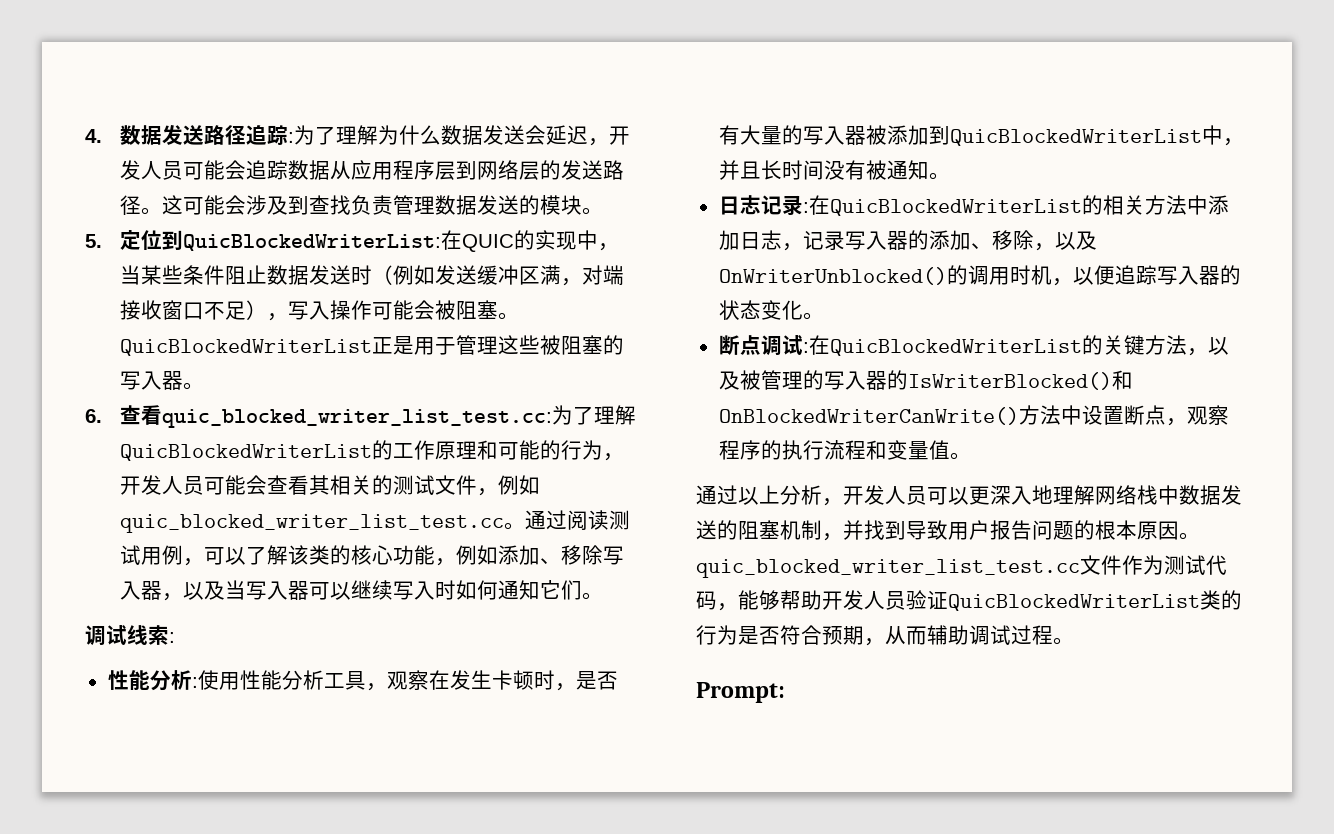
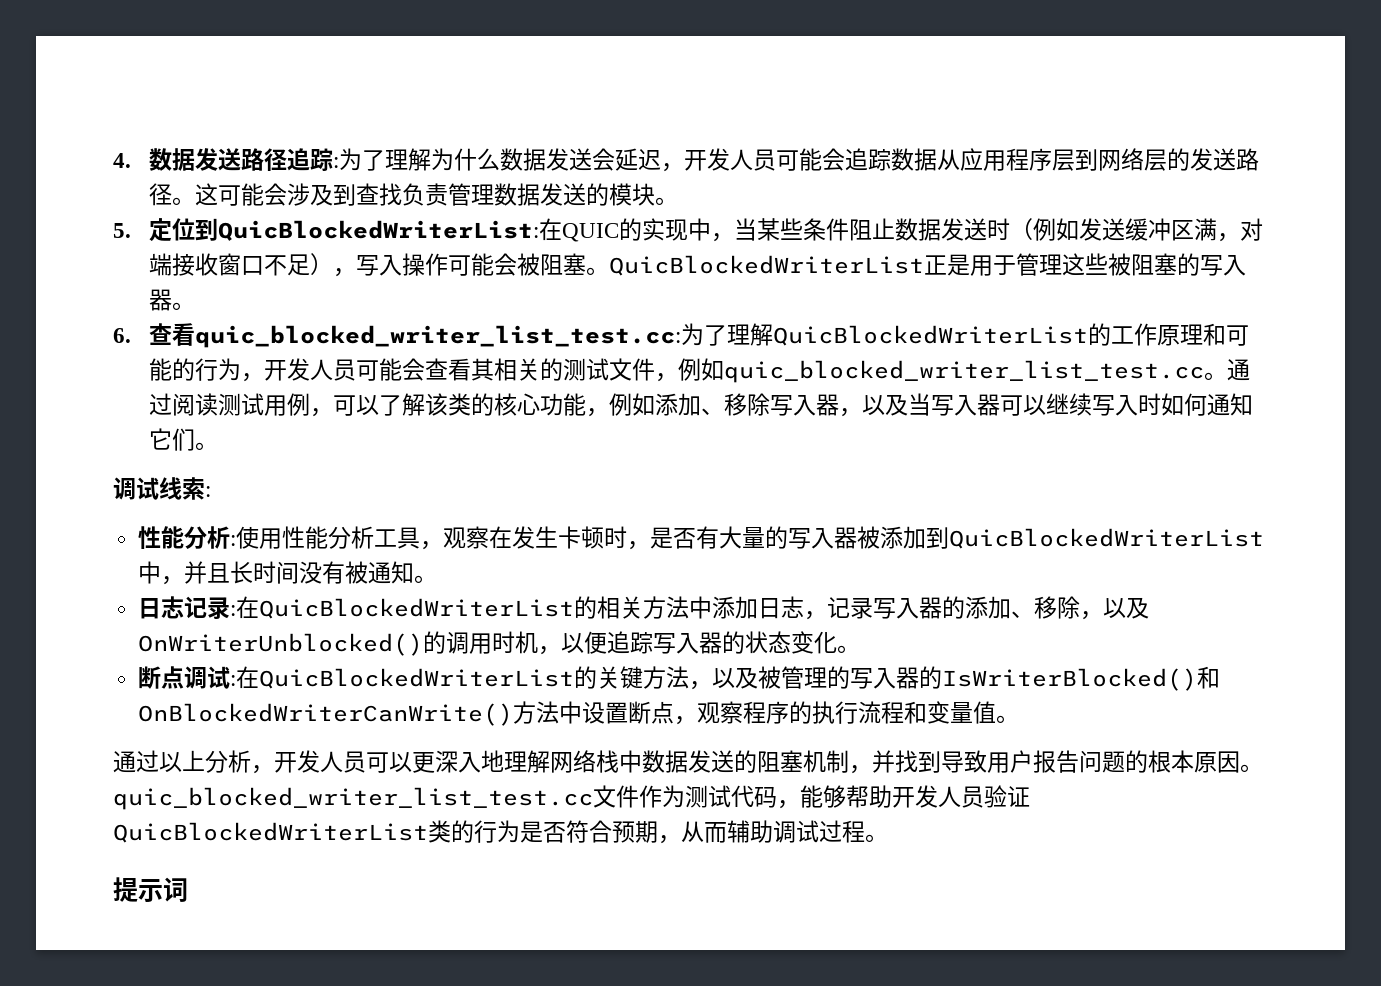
[696,682,785,703] Prompt: -> [113,877,188,902] 提示词

